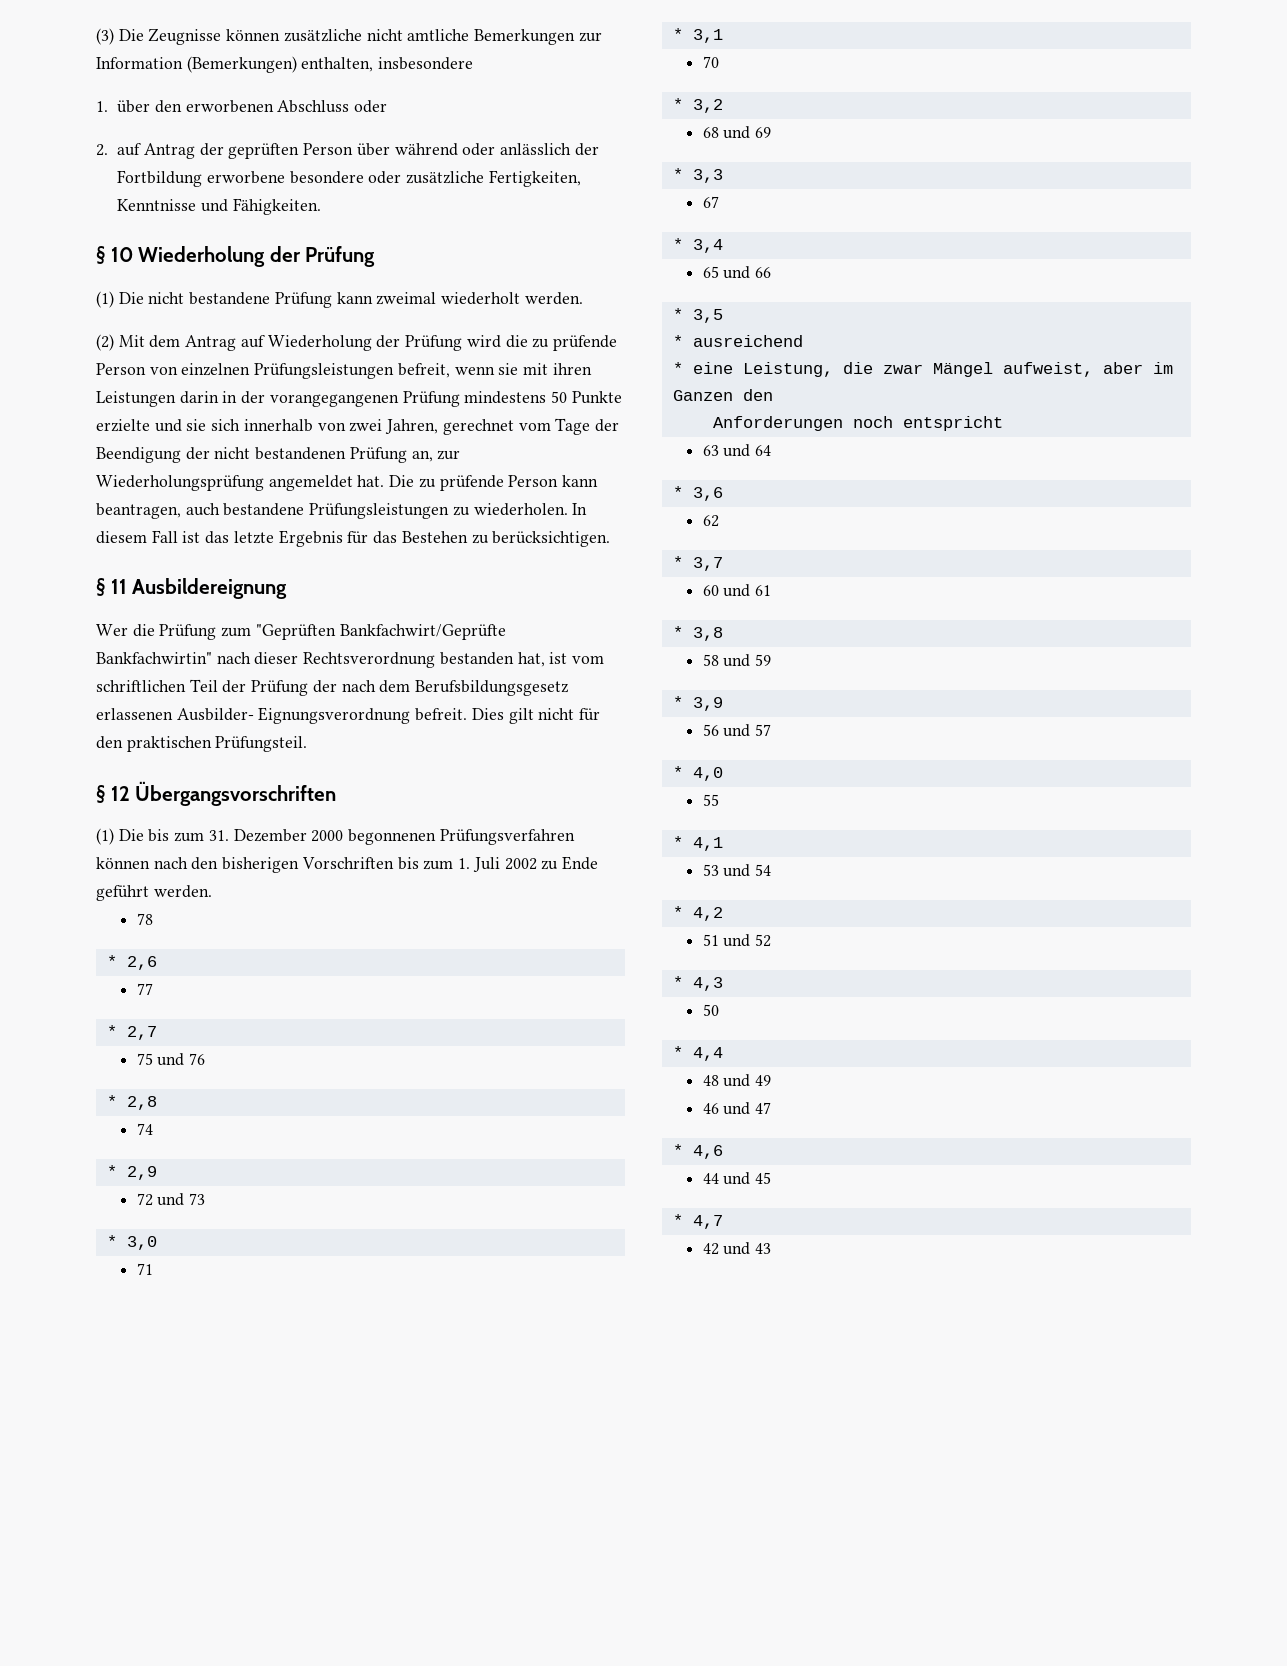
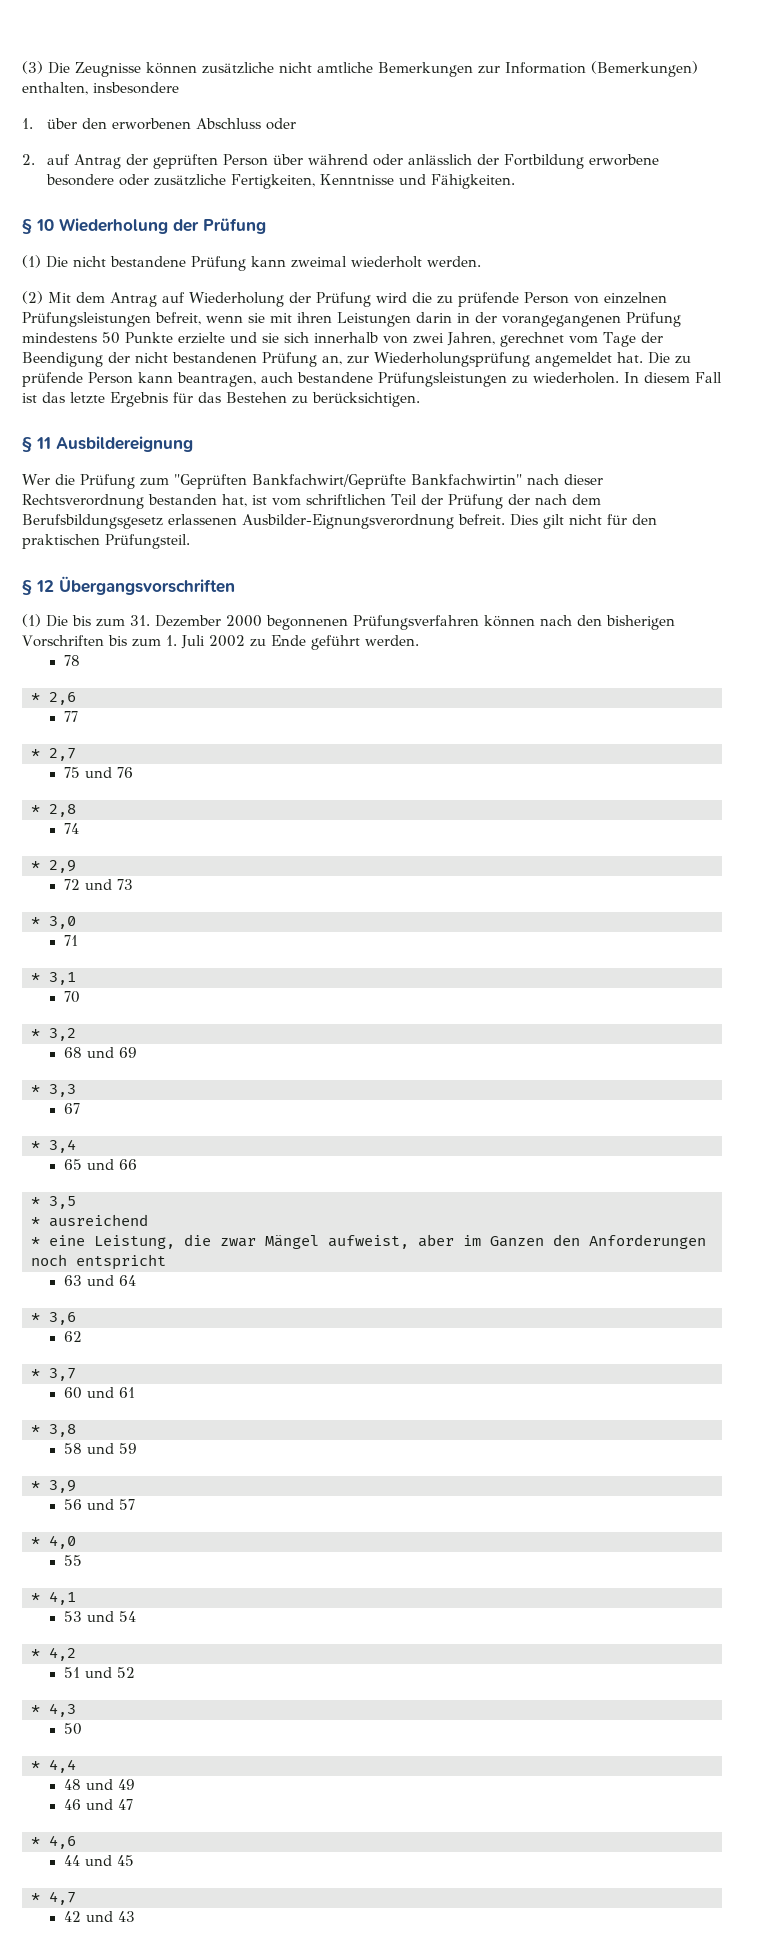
[176,707,411,724] Ausbilder- Eignungsverordnung -> [242,514,454,529] Ausbilder-Eignungsverordnung
(773, 395) // -> (580, 1240) none

